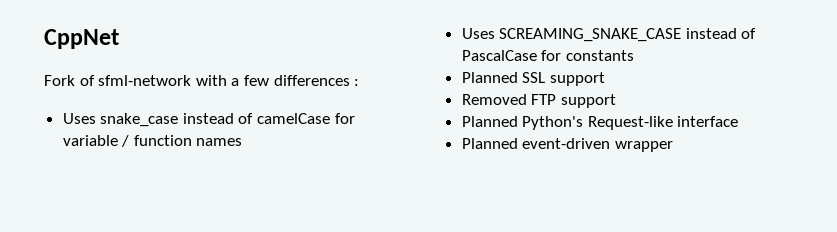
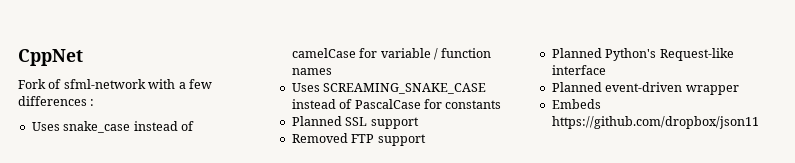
(673, 146) none -> [551,99,601,109] [551,116,759,129] // Embeds https://github.com/dropbox/json11

